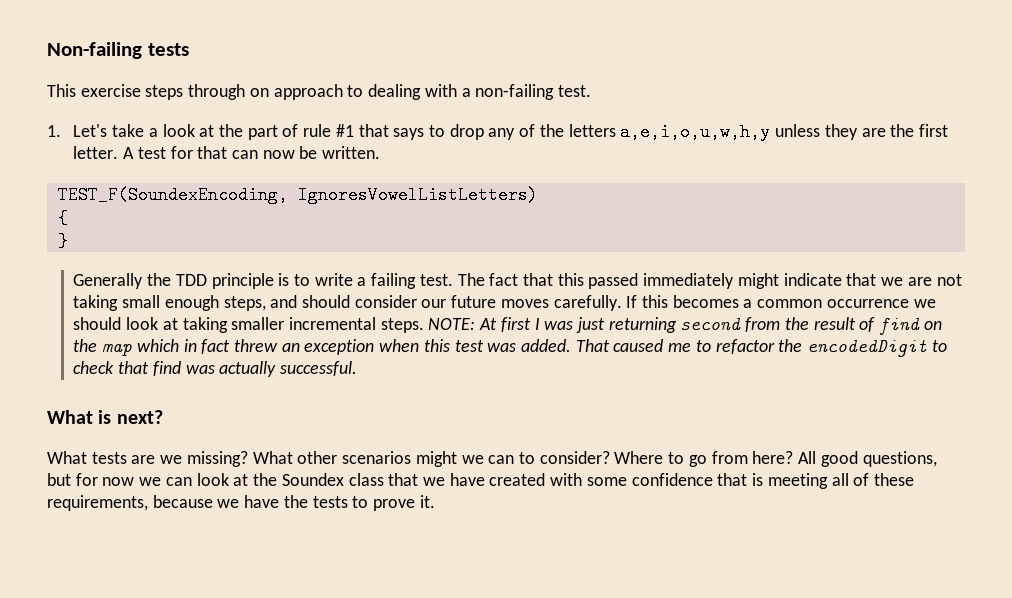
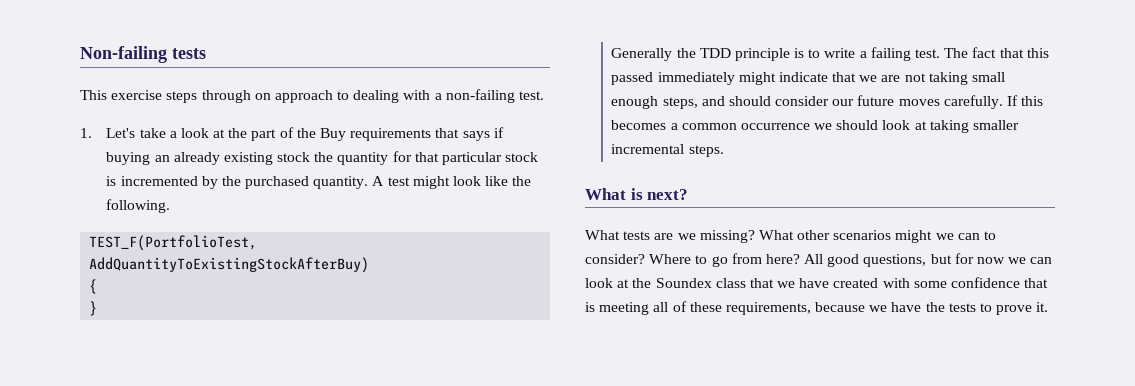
[303,123,949,141] [73,146,381,159] [57,186,538,204] rule #1 that says to drop any of the letters a,e,i,o,u,w,h,y unless they are the first letter. A test for that can now be written. // TEST_F(SoundexEncoding, IgnoresVowelListLetters) -> [296,127,504,141] [106,151,539,165] [106,176,532,189] [106,199,171,213] [89,235,258,251] [89,257,370,273] the Buy requirements that says if buying an already existing stock the quantity for that particular stock is incremented by the purchased quantity. A test might look like the following. // TEST_F(PortfolioTest, AddQuantityToExistingStockAfterBuy)
[428,317,942,335] [73,339,947,357] [73,361,357,377] NOTE: At first I was just returning second from the result of find on the map which in fact threw an exception when this test was added. That caused me to refactor the encodedDigit to check that find was actually successful. -> (724, 151) none

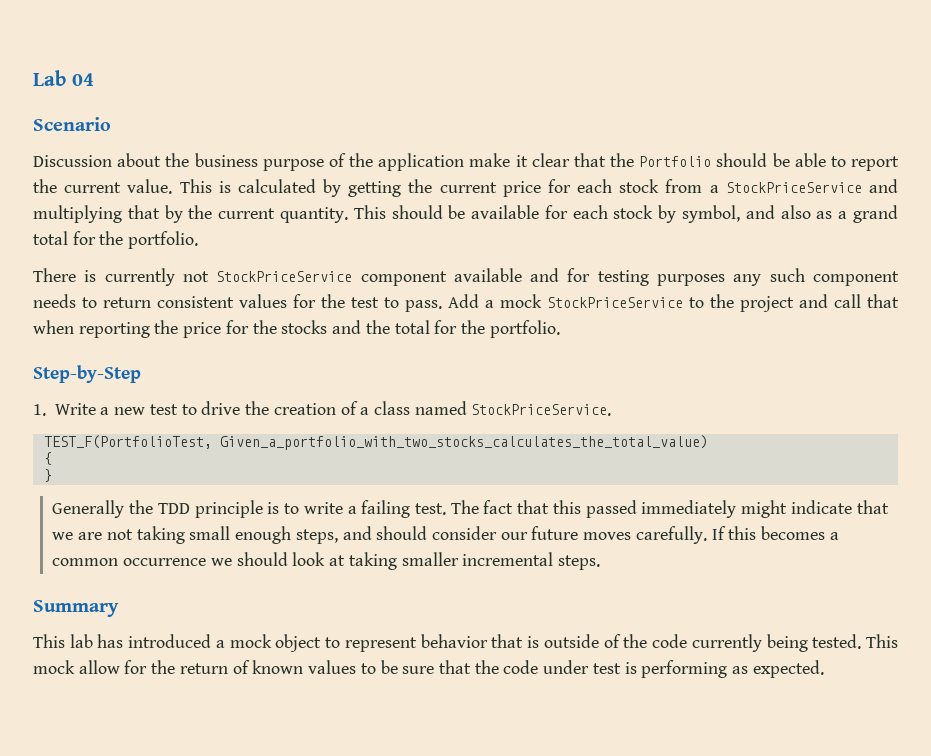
[80,46,206,63] [80,89,545,103] [80,127,504,141] [106,151,539,165] [106,176,532,189] [106,199,171,213] Non-failing tests // This exercise steps through on approach to dealing with a non-failing test. // 1. Let's take a look at the part of the Buy requirements that says if buying an already existing stock the quantity for that particular stock is incremented by the purchased quantity. A test might look like the following. -> [33,70,94,86] [33,117,111,131] [33,153,899,171] [33,179,898,197] [33,205,898,223] [33,231,199,249] [33,268,899,286] [33,294,899,312] [33,320,560,338] [33,365,141,383] [33,401,612,416] Lab 04 // Scenario // Discussion about the business purpose of the application make it clear that the Portfolio should be able to report the current value. This is calculated by getting the current price for each stock from a StockPriceService and multiplying that by the current quantity. This should be available for each stock by symbol, and also as a grand total for the portfolio. // There is currently not StockPriceService component available and for testing purposes any such component needs to return consistent values for the test to pass. Add a mock StockPriceService to the project and call that when reporting the price for the stocks and the total for the portfolio. // Step-by-Step // 1. Write a new test to drive the creation of a class named StockPriceService.
[89,257,370,273] AddQuantityToExistingStockAfterBuy) -> [219,435,708,450] Given_a_portfolio_with_two_stocks_calculates_the_total_value)
[585,188,689,200] [585,230,997,243] [585,253,1053,267] [585,277,1049,288] [585,301,1049,315] What is next? // What tests are we missing? What other scenarios might we can to consider? Where to go from here? All good questions, but for now we can look at the Soundex class that we have created with some confidence that is meeting all of these requirements, because we have the tests to prove it. -> [33,600,119,617] [33,634,898,652] [33,660,824,678] Summary // This lab has introduced a mock object to represent behavior that is outside of the code currently being tested. This mock allow for the return of known values to be sure that the code under test is performing as expected.

